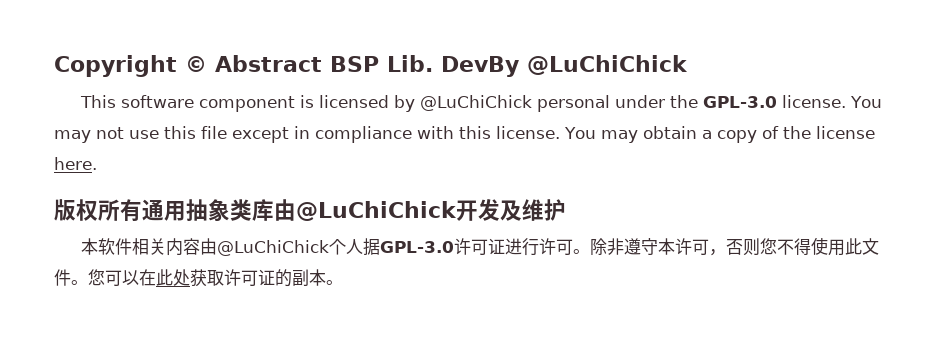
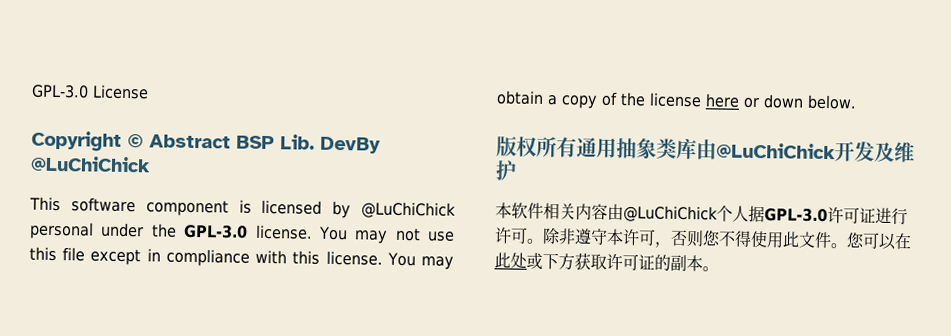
(54, 66) none -> [31,84,149,100] GPL-3.0 License //
[54,157,97,170] here. -> [705,93,857,110] here or down below.
(190, 277) none -> [526,252,575,271] 或下方

